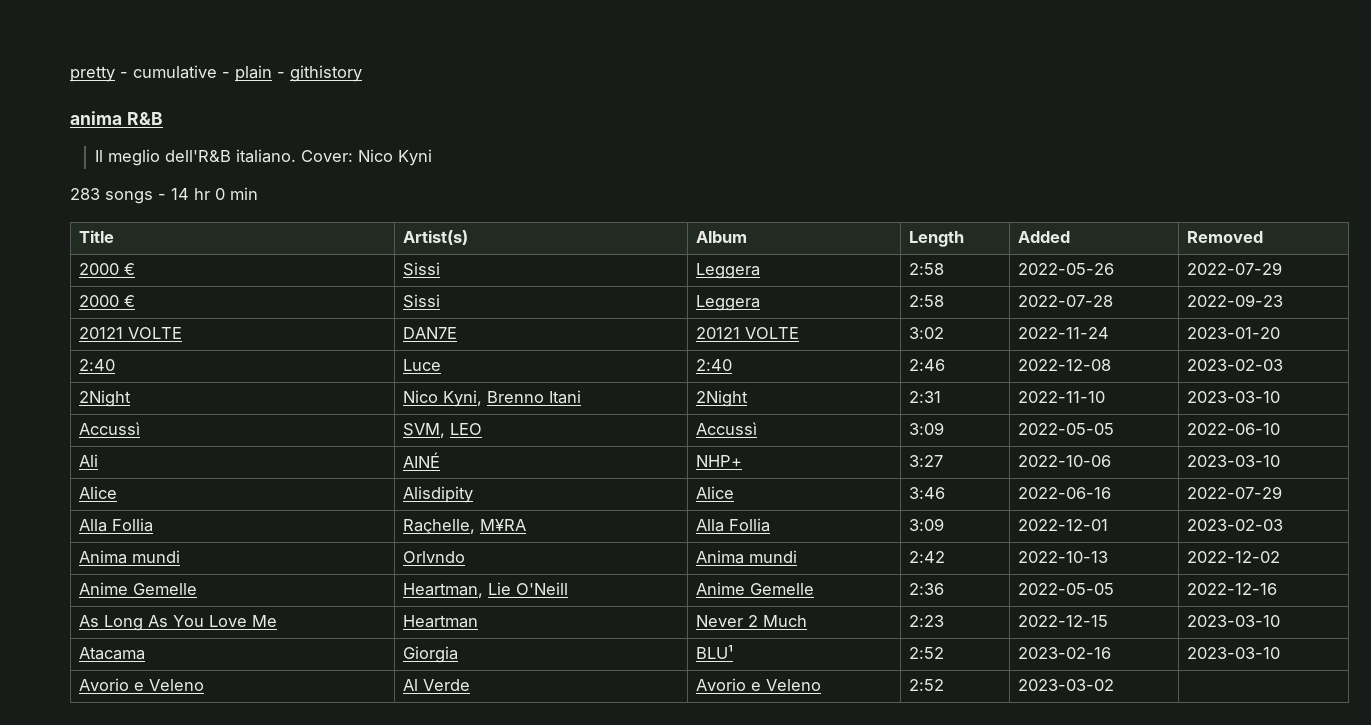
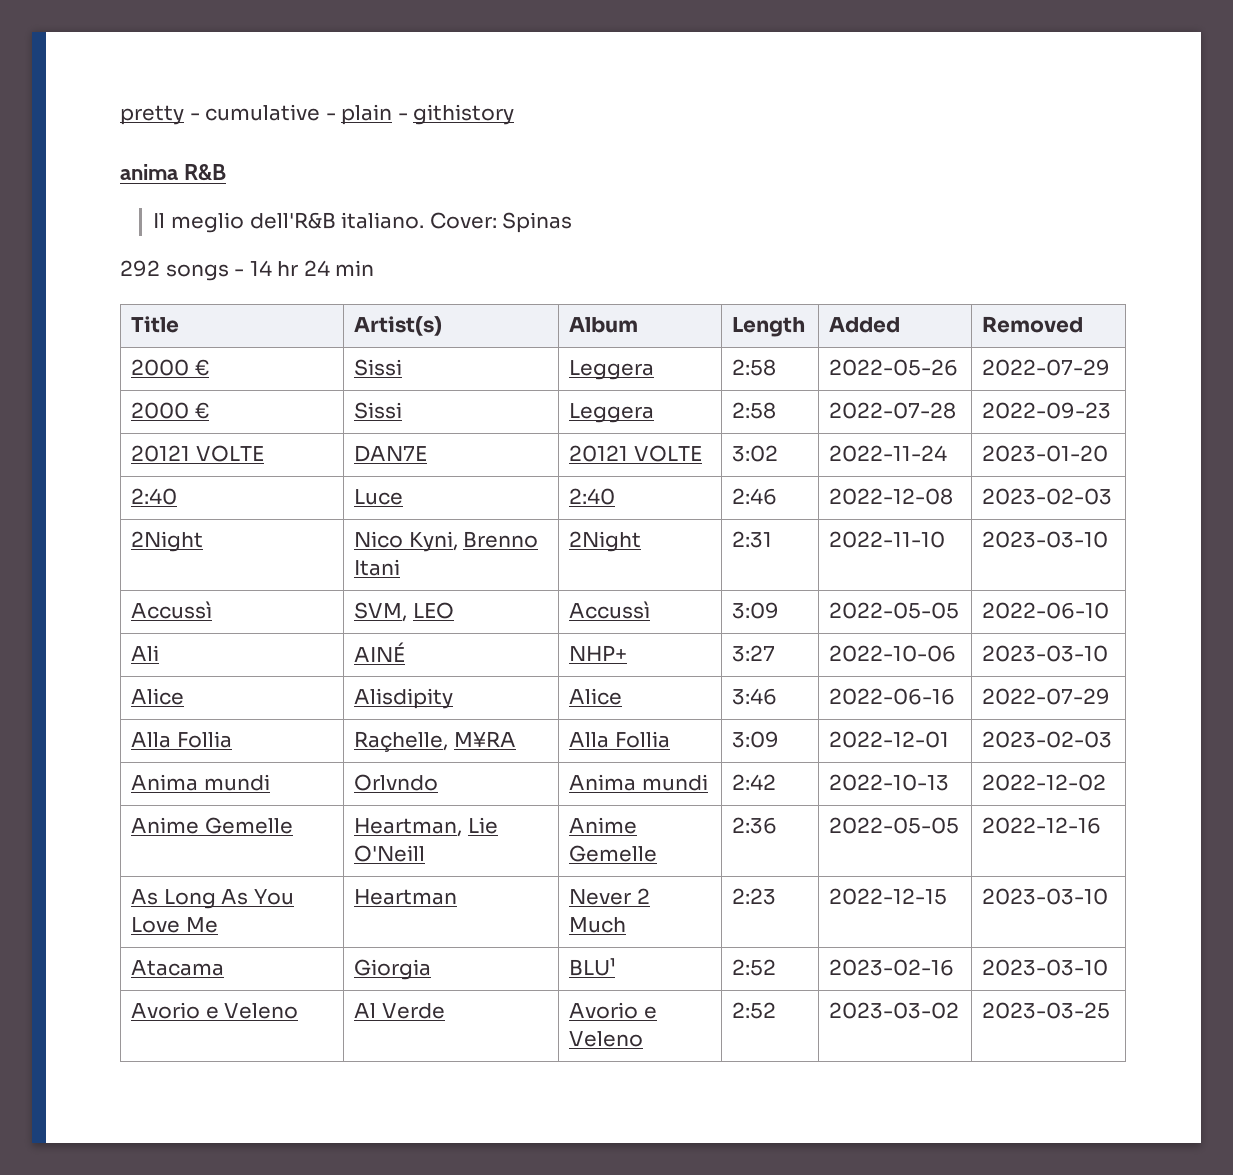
[358,149,433,166] [70,188,100,200] Nico Kyni // 283 -> [502,212,573,233] [120,260,160,277] Spinas // 292
[215,188,225,200] 0 -> [303,260,330,276] 24
(1115, 685) none -> [982,1002,1111,1019] 2023-03-25

